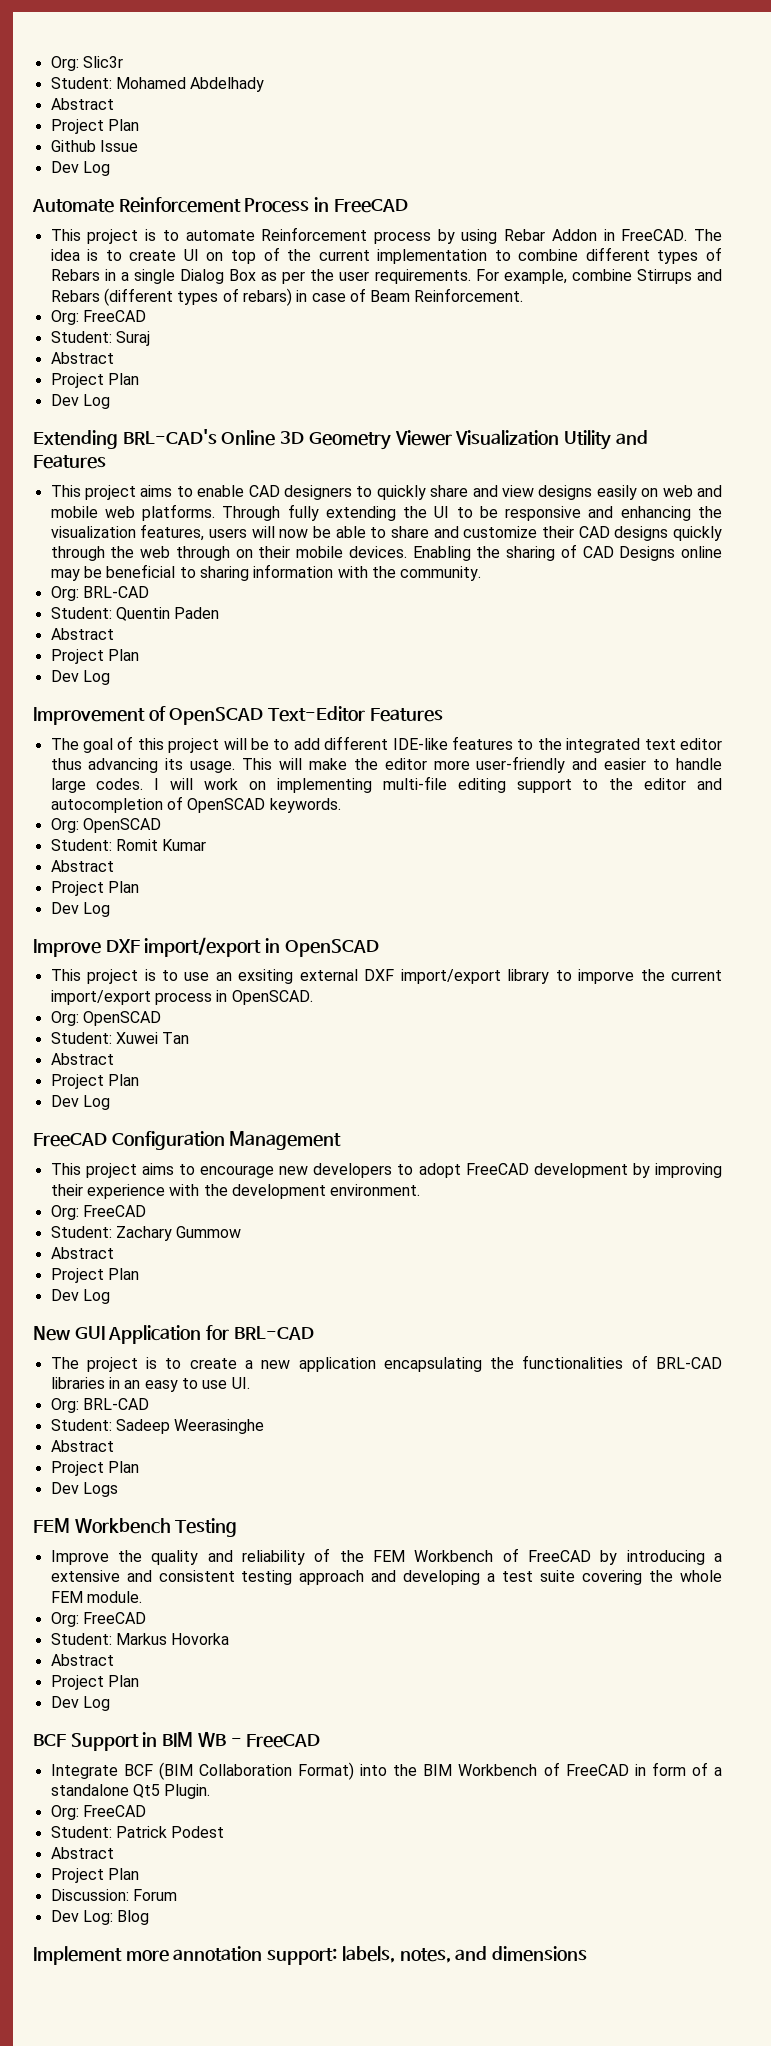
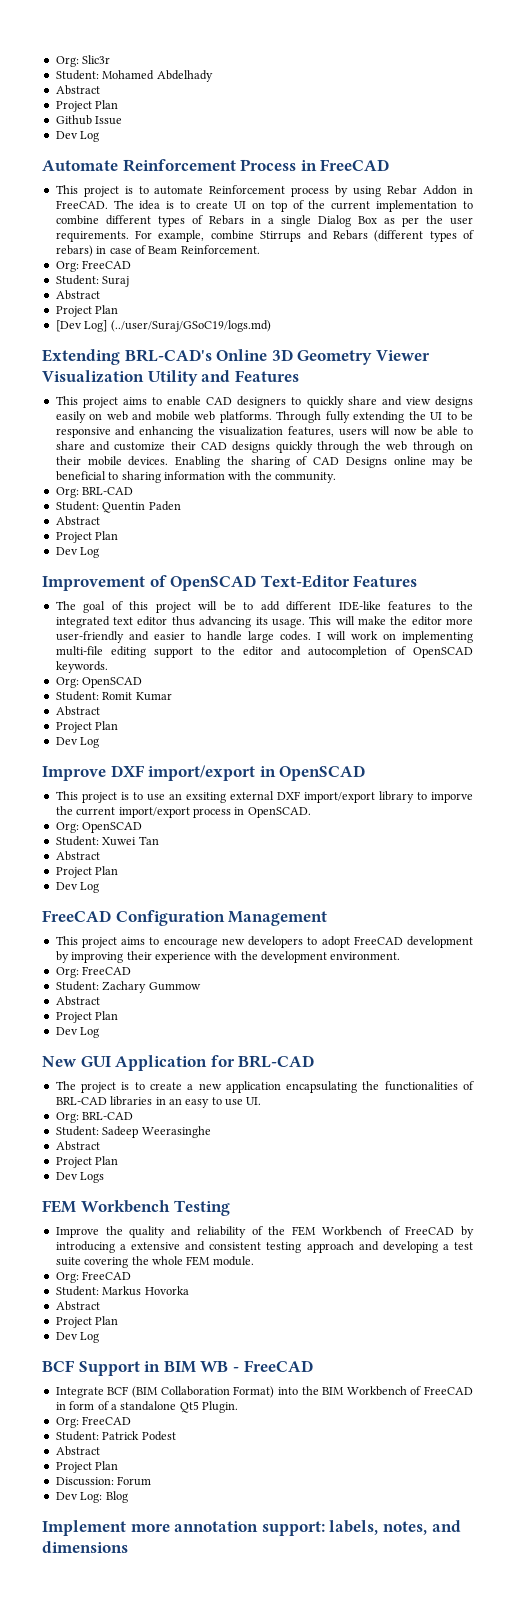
[50,394,110,409] Dev Log -> [55,320,271,332] [Dev Log] (../user/Suraj/GSoC19/logs.md)

